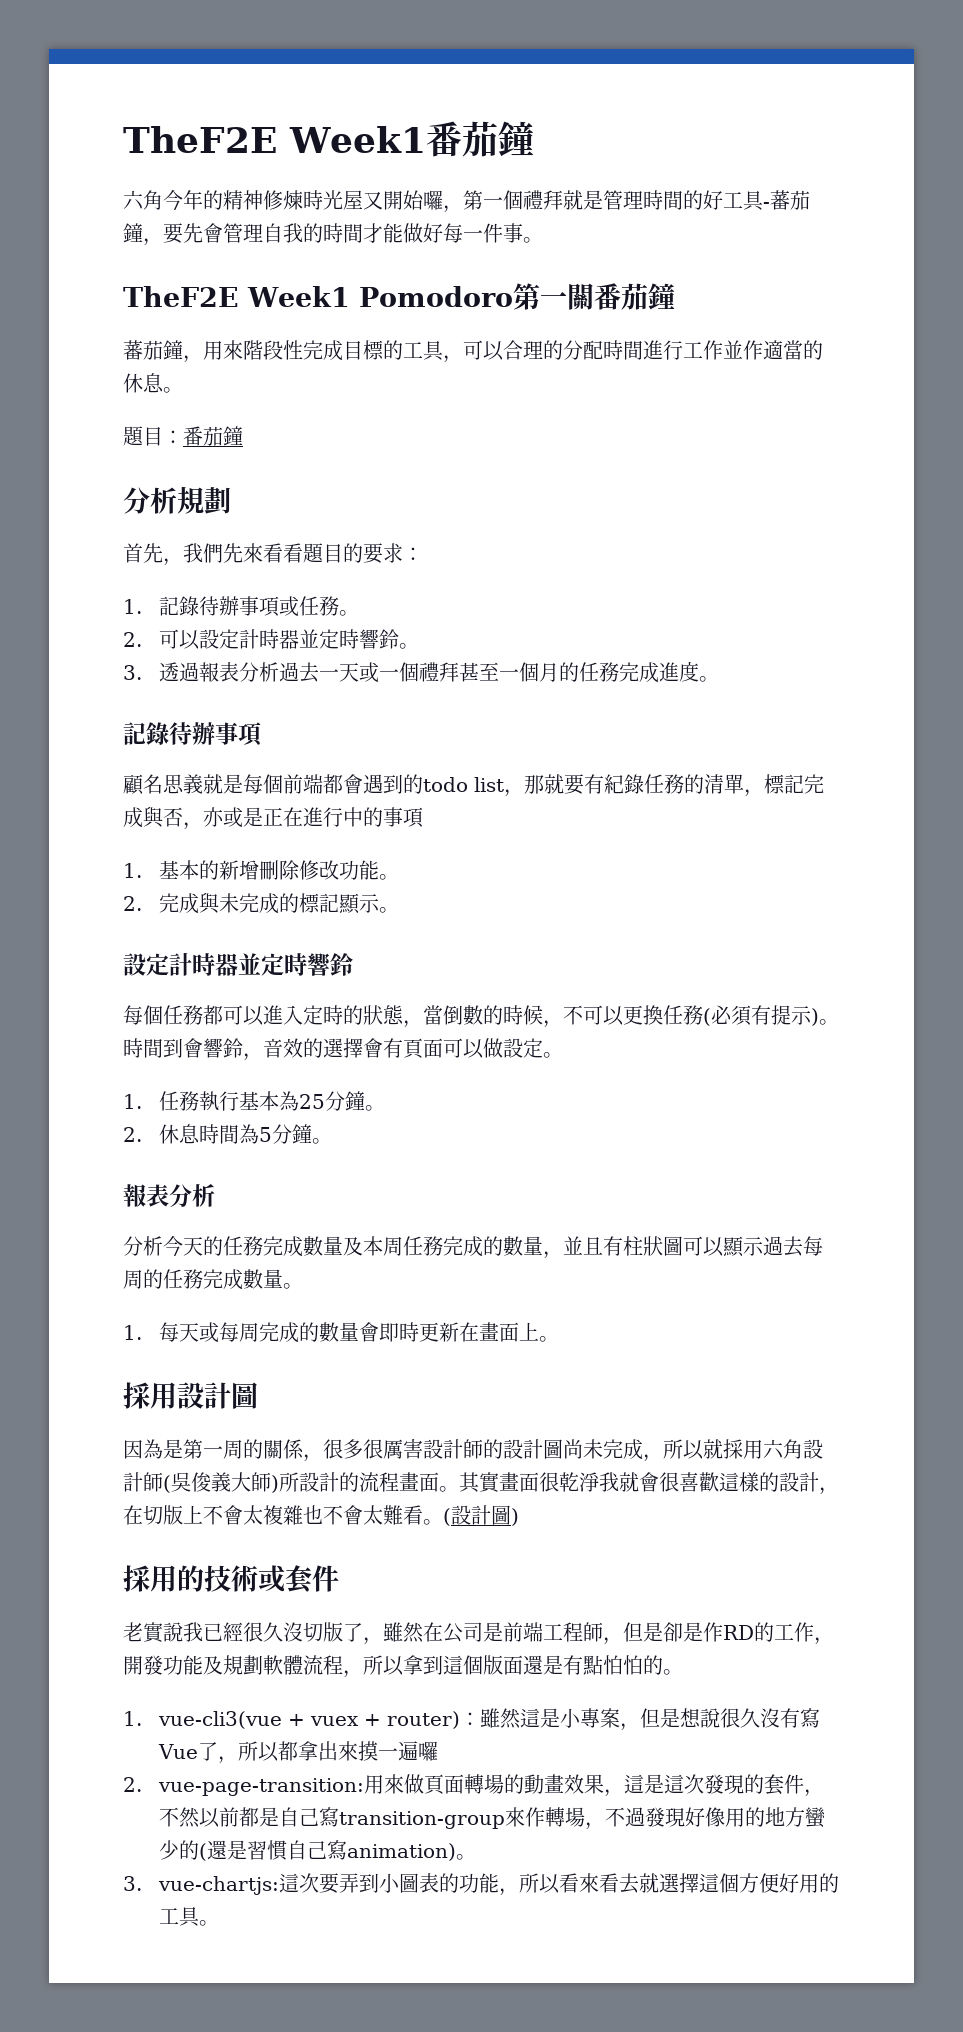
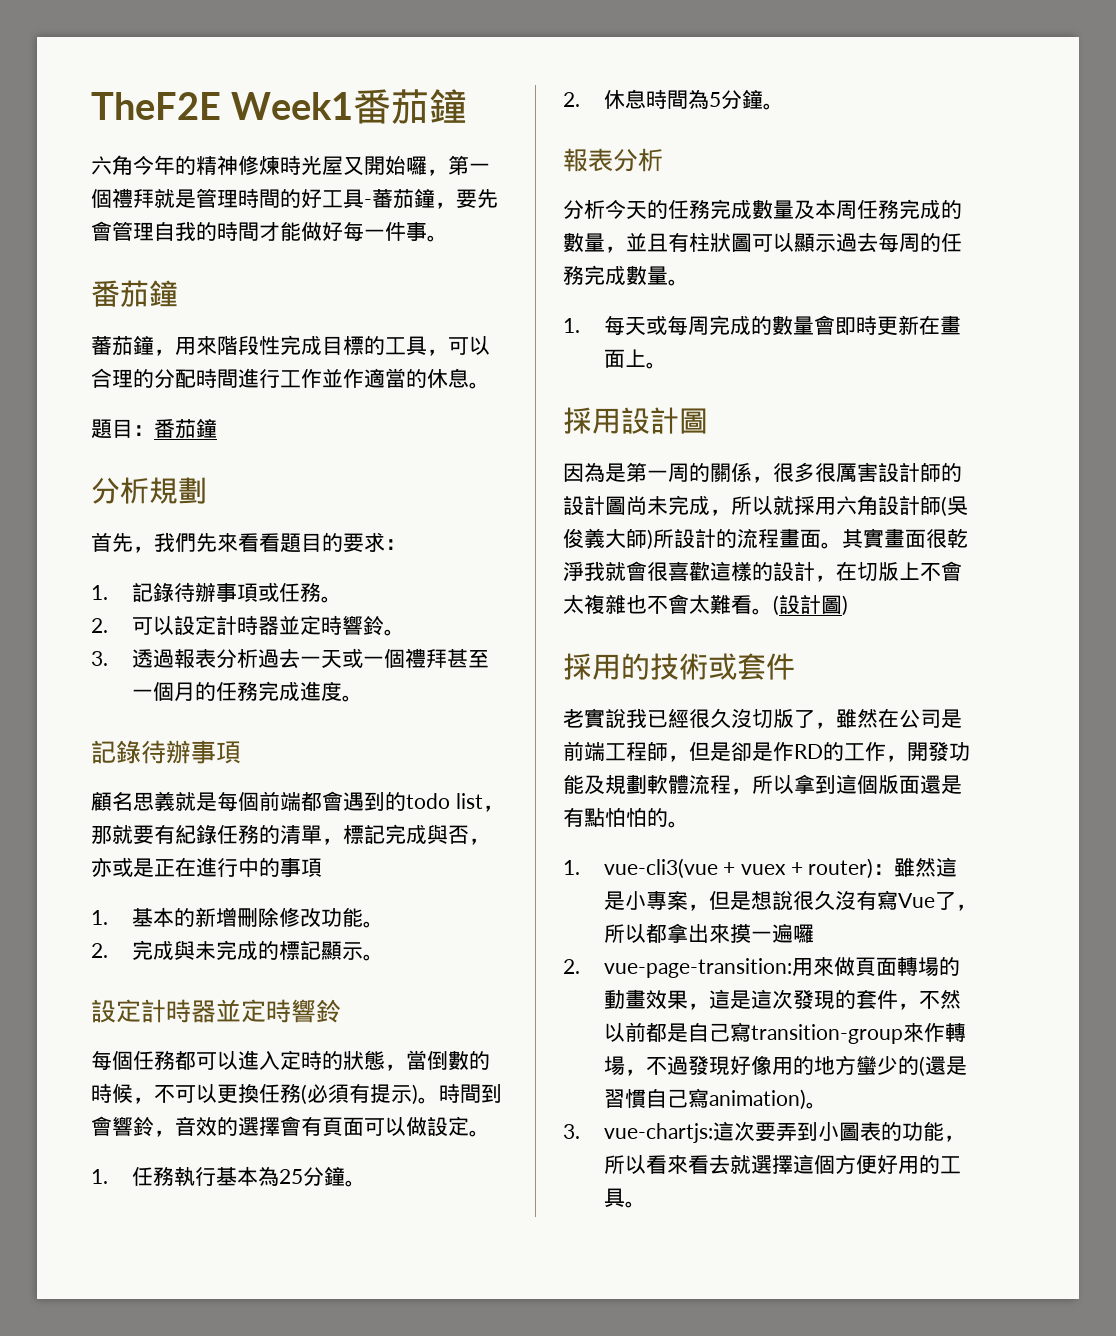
[123,283,594,310] TheF2E Week1 Pomodoro第一關 -> (448, 238) none

